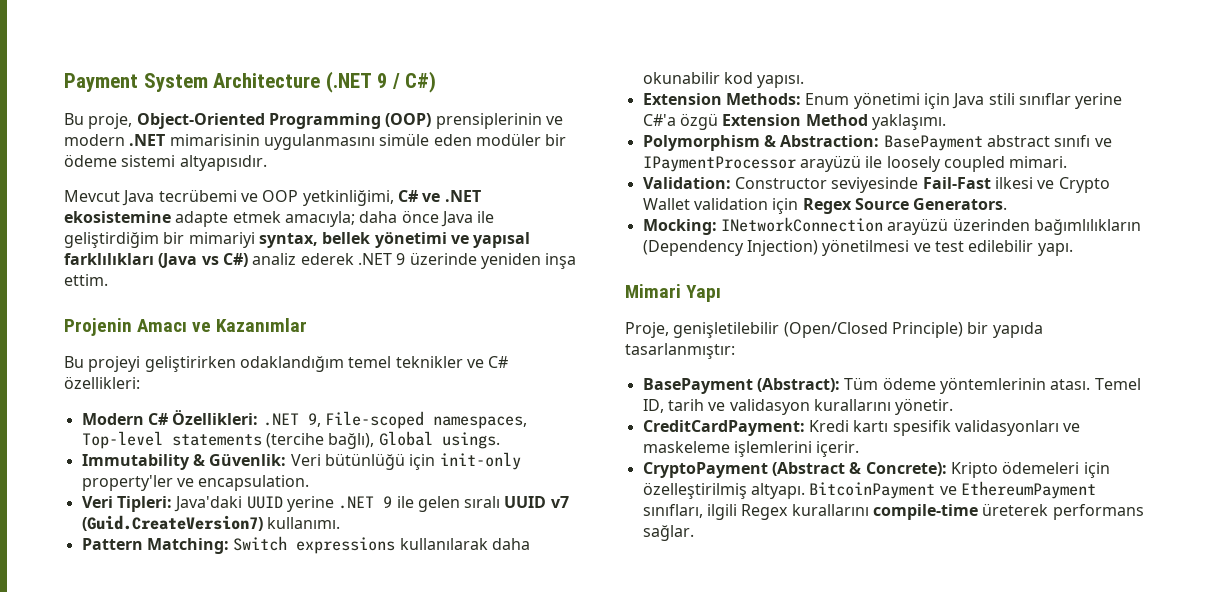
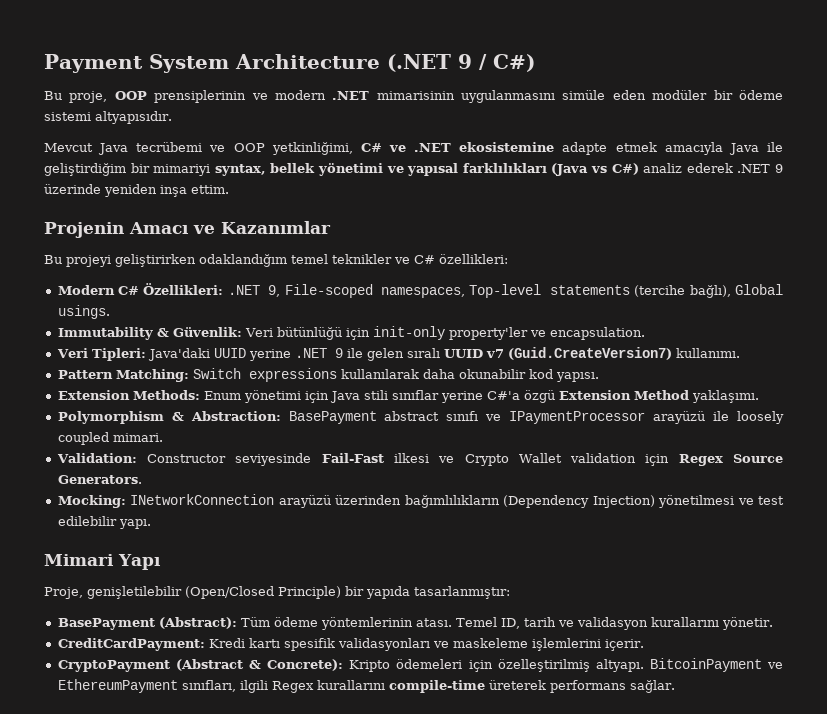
[136,113,432,129] Object-Oriented Programming (OOP) -> [114,91,147,100] OOP
[284,210,439,227] amacıyla; daha önce -> [664,142,723,155] amacıyla

